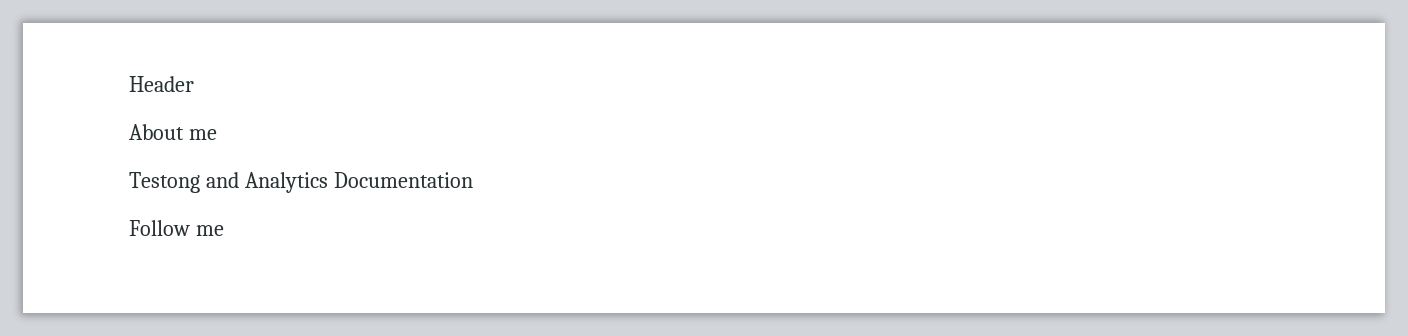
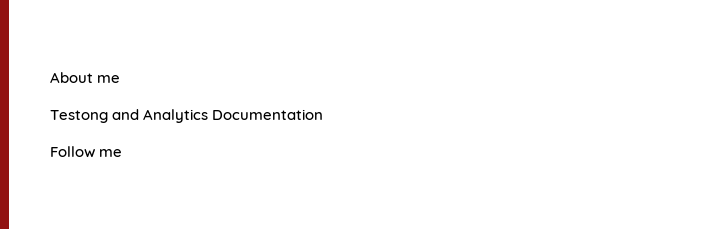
[129,76,194,92] Header // -> (50, 77) none

